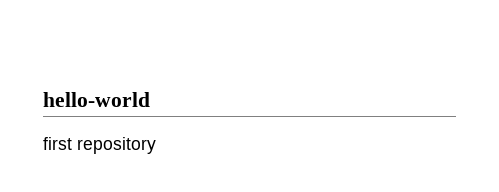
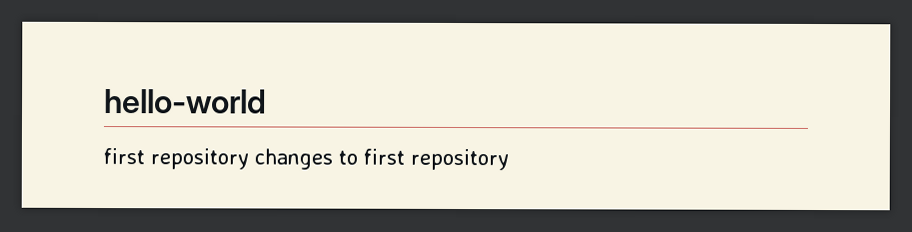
(156, 145) none -> [254,148,509,171] changes to first repository

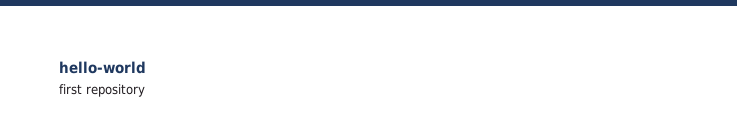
[254,148,509,171] changes to first repository -> (145, 90) none

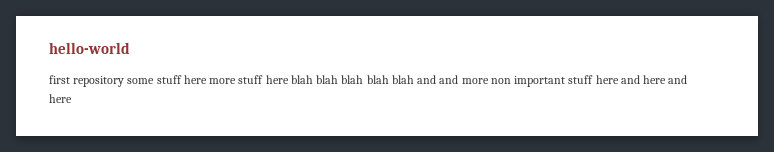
(145, 90) none -> [127,75,688,87] [49,94,72,103] some stuff here more stuff here blah blah blah blah blah and and more non important stuff here and here and here

